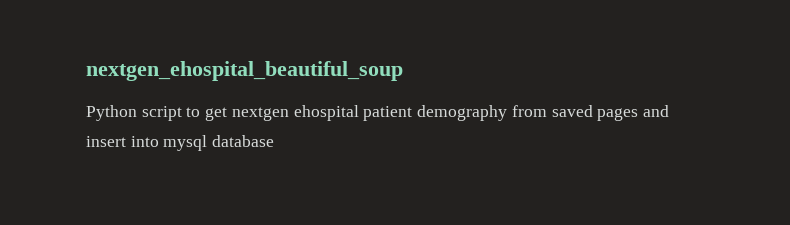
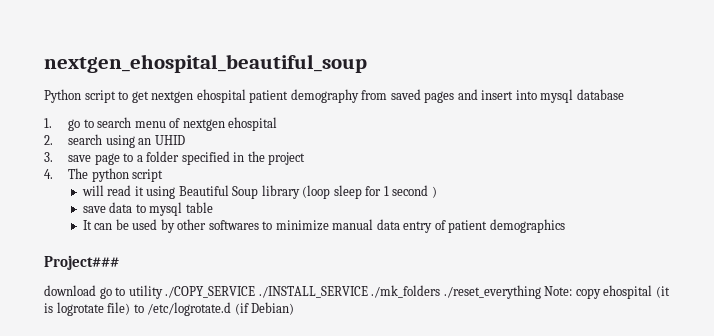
(275, 141) none -> [44,117,278,131] [44,134,185,148] [44,151,306,165] [44,168,164,182] [81,185,437,199] [82,202,213,216] [82,219,565,233] [44,255,119,270] [44,285,670,299] [44,302,295,316] // 1. go to search menu of nextgen ehospital // 2. search using an UHID // 3. save page to a folder specified in the project // 4. The python script // will read it using Beautiful Soup library (loop sleep for 1 second ) // save data to mysql table // It can be used by other softwares to minimize manual data entry of patient demographics // Project### // download go to utility ./COPY_SERVICE ./INSTALL_SERVICE ./mk_folders ./reset_everything Note: copy ehospital (it is logrotate file) to /etc/logrotate.d (if Debian)

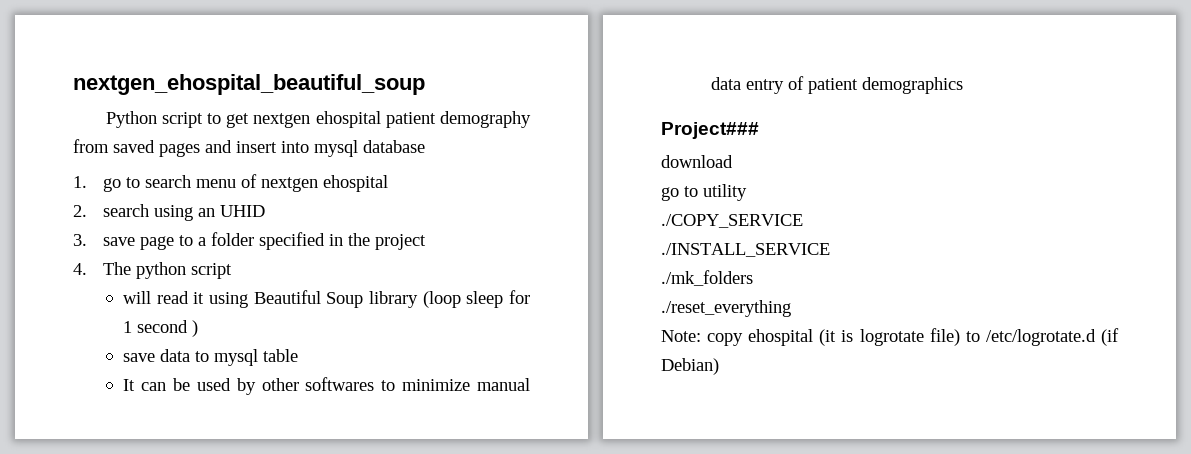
(96, 290) none -> (733, 161) //
(163, 292) none -> (747, 192) //
(256, 292) none -> (803, 221) //
(368, 292) none -> (830, 250) //
(441, 291) none -> (753, 278) //
(541, 292) none -> (791, 308) //

